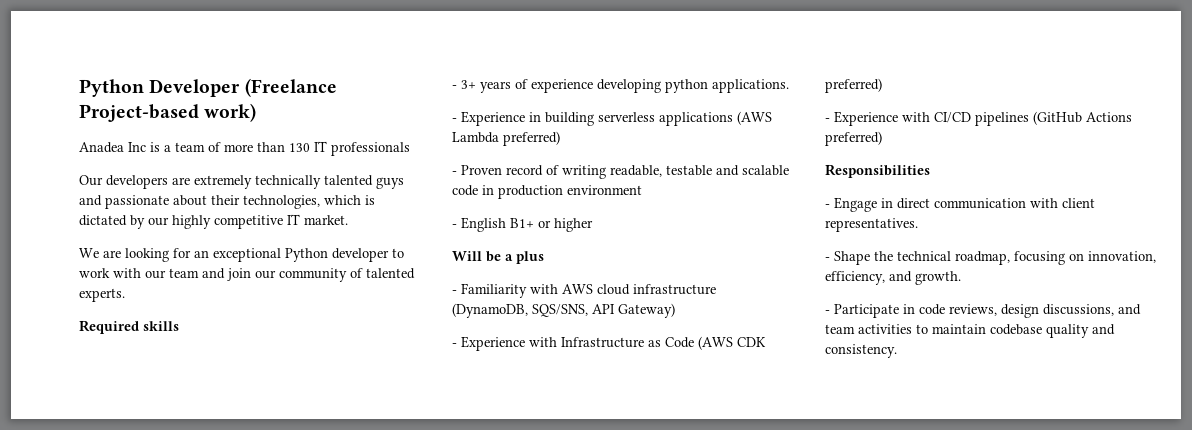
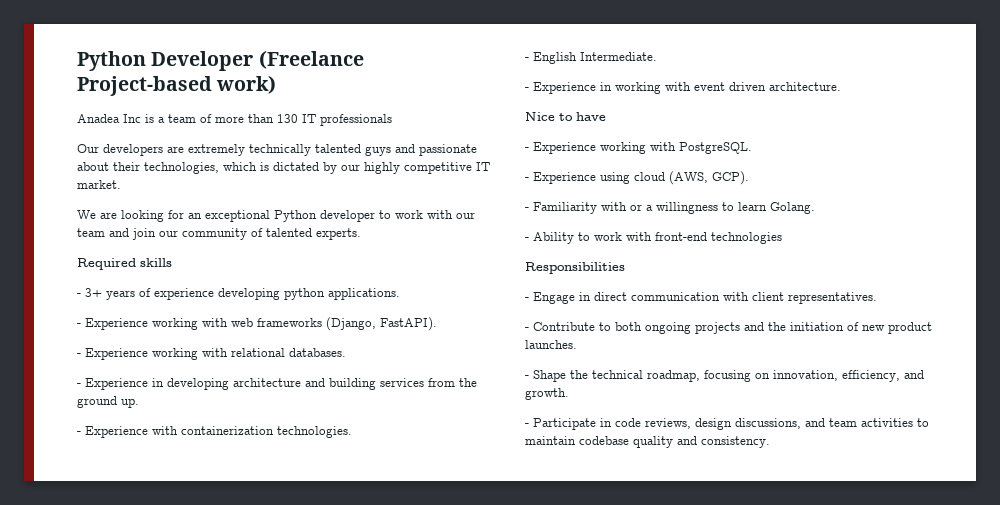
[529,111,772,126] [452,131,560,146] [452,165,789,179] [452,185,642,199] [452,217,593,232] [452,251,544,264] [452,283,716,298] [452,303,675,318] [452,336,766,351] [825,78,882,93] [825,111,1132,126] [825,131,882,146] in building serverless applications (AWS Lambda preferred) // - Proven record of writing readable, testable and scalable code in production environment // - English B1+ or higher // Will be a plus // - Familiarity with AWS cloud infrastructure (DynamoDB, SQS/SNS, API Gateway) // - Experience with Infrastructure as Code (AWS CDK preferred) // - Experience with CI/CD pipelines (GitHub Actions preferred) -> [152,317,437,331] [77,348,346,360] [77,378,477,390] [77,396,139,408] [77,426,352,438] [525,52,657,64] [525,82,841,94] [525,112,606,121] [525,142,752,154] [525,171,749,185] [525,202,815,214] [525,232,782,244] working with web frameworks (Django, FastAPI). // - Experience working with relational databases. // - Experience in developing architecture and building services from the ground up. // - Experience with containerization technologies. // - English Intermediate. // - Experience in working with event driven architecture. // Nice to have // - Experience working with PostgreSQL. // - Experience using cloud (AWS, GCP). // - Familiarity with or a willingness to learn Golang. // - Ability to work with front-end technologies
(918, 225) none -> [525,322,932,334] [525,340,577,349] // - Contribute to both ongoing projects and the initiation of new product launches.

